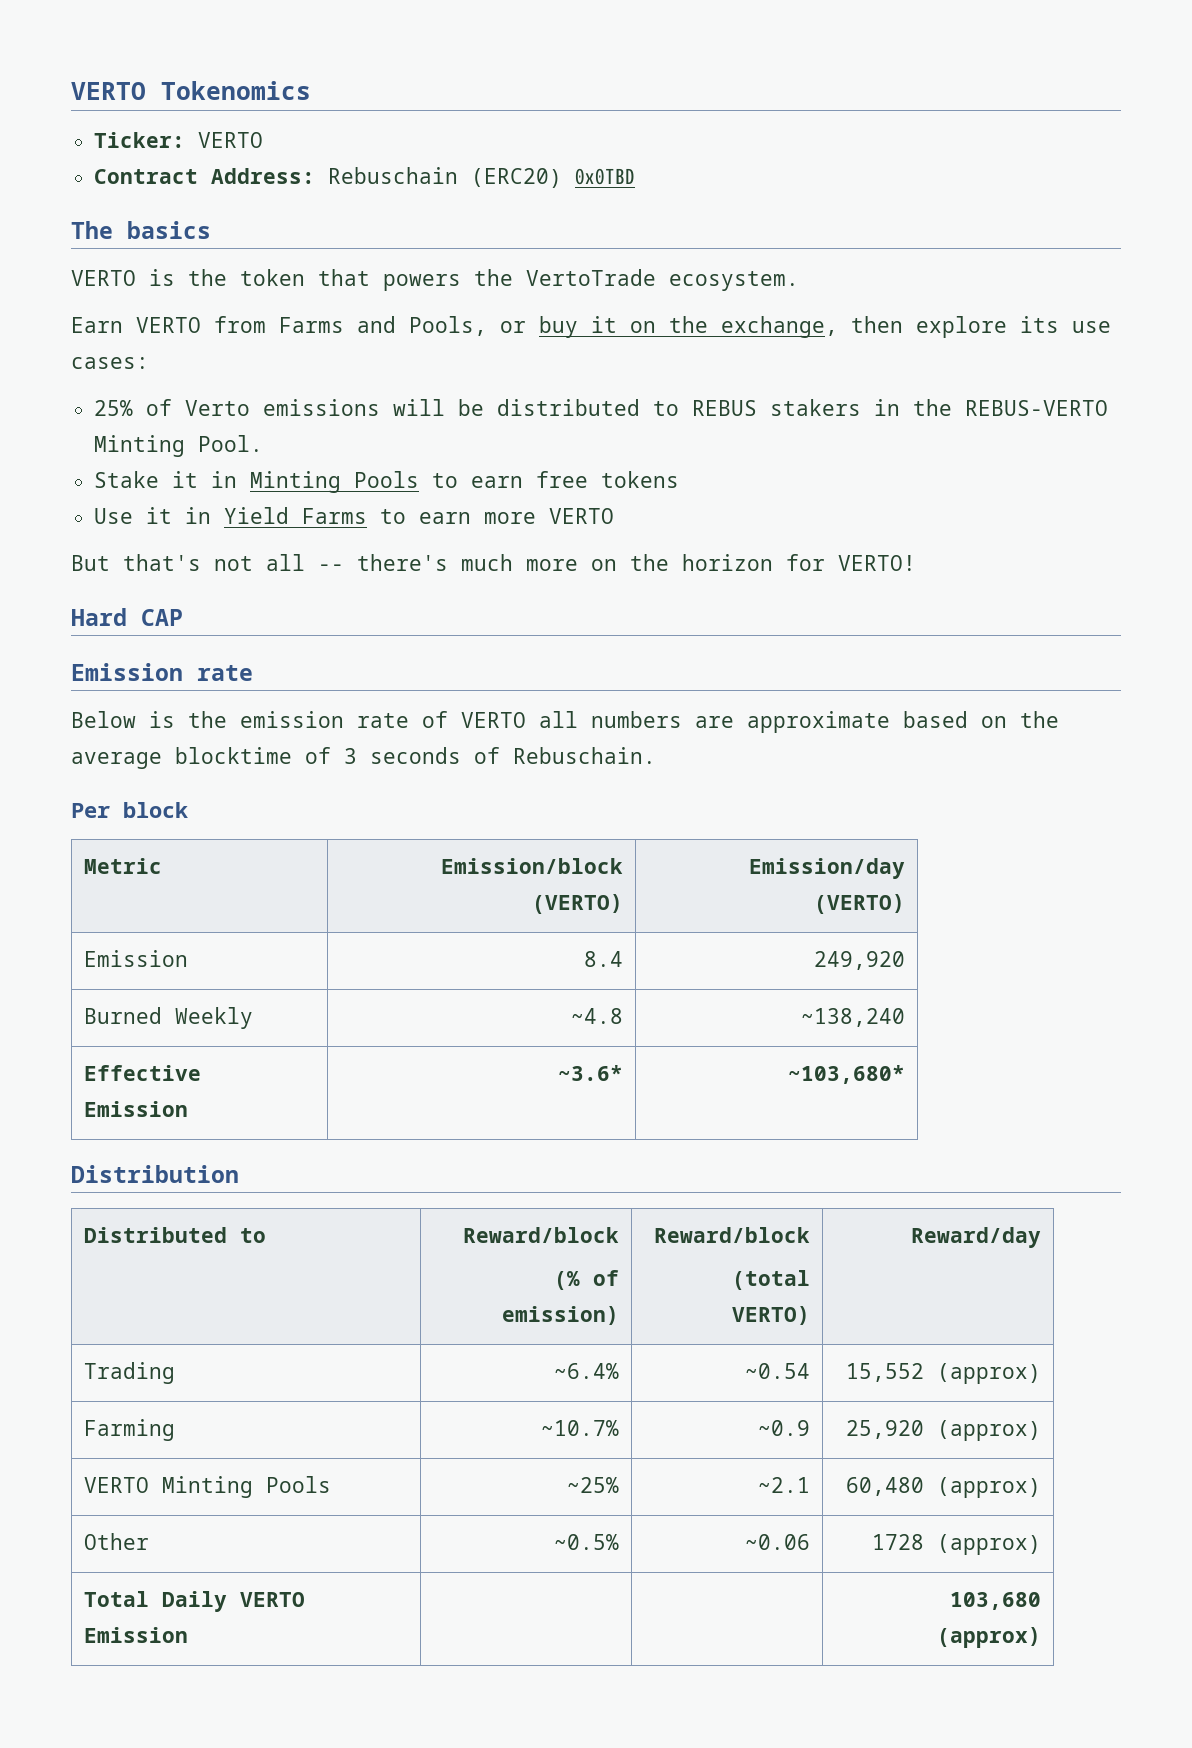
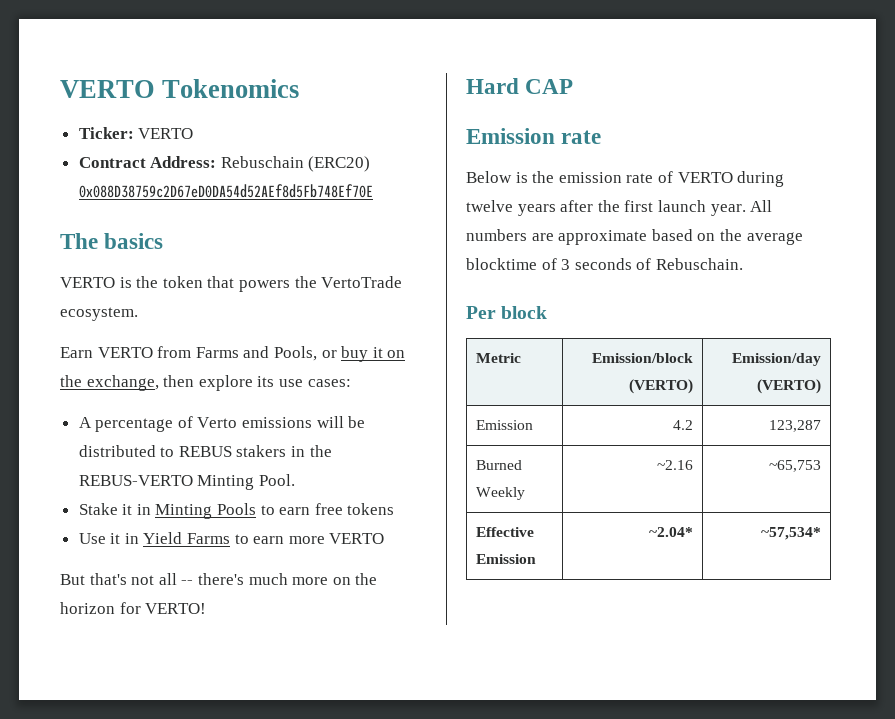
[575,168,636,185] 0x0TBD -> [78,184,373,198] 0x088D38759c2D67eD0DA54d52AEf8d5Fb748Ef70E
[94,400,134,416] 25% -> [78,417,174,432] A percentage
[539,711,578,728] all -> [737,171,785,187] [466,200,773,216] during twelve years after the first launch year. All
[583,951,623,967] [813,951,905,970] 8.4 | 249,920 -> [673,420,694,430] [769,420,822,432] 4.2 | 123,287
[570,1008,623,1024] [800,1008,905,1027] ~4.8 | ~138,240 -> [657,460,694,470] [769,460,822,472] ~2.16 | ~65,753
[557,1065,623,1081] [787,1065,905,1084] [71,1165,239,1183] [84,1227,267,1243] [462,1227,619,1243] [553,1270,619,1290] [501,1306,619,1325] [653,1227,810,1243] [731,1270,810,1290] [731,1306,810,1325] [910,1227,1041,1248] [84,1362,176,1384] [553,1363,619,1379] [744,1363,810,1379] [845,1363,1041,1384] [84,1419,176,1441] [540,1420,619,1436] [757,1420,810,1436] [845,1420,1041,1441] [84,1476,332,1498] [566,1477,619,1493] [757,1477,810,1493] [845,1477,1041,1498] [84,1533,150,1550] [553,1534,619,1550] [744,1534,810,1550] [871,1534,1041,1555] [84,1591,306,1612] [84,1627,189,1643] [949,1592,1041,1610] [936,1627,1041,1648] ~3.6* | ~103,680* // Distribution // Distributed to | Reward/block // (% of emission) | Reward/block // (total VERTO) | Reward/day // Trading | ~6.4% | ~0.54 | 15,552 (approx) // Farming | ~10.7% | ~0.9 | 25,920 (approx) // VERTO Minting Pools | ~25% | ~2.1 | 60,480 (approx) // Other | ~0.5% | ~0.06 | 1728 (approx) // Total Daily VERTO Emission | | | 103,680 (approx) -> [649,527,694,537] [761,527,822,540] ~2.04* | ~57,534*

